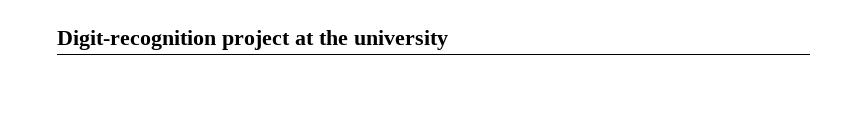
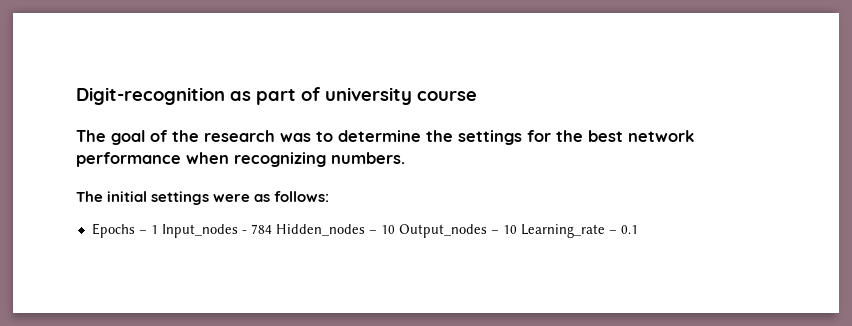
[222,30,448,50] project at the university -> [230,87,477,105] [76,130,694,145] [76,152,405,167] [76,191,330,205] [91,223,638,238] as part of university course // The goal of the research was to determine the settings for the best network performance when recognizing numbers. // The initial settings were as follows: // Epochs – 1 Input_nodes - 784 Hidden_nodes – 10 Output_nodes – 10 Learning_rate – 0.1

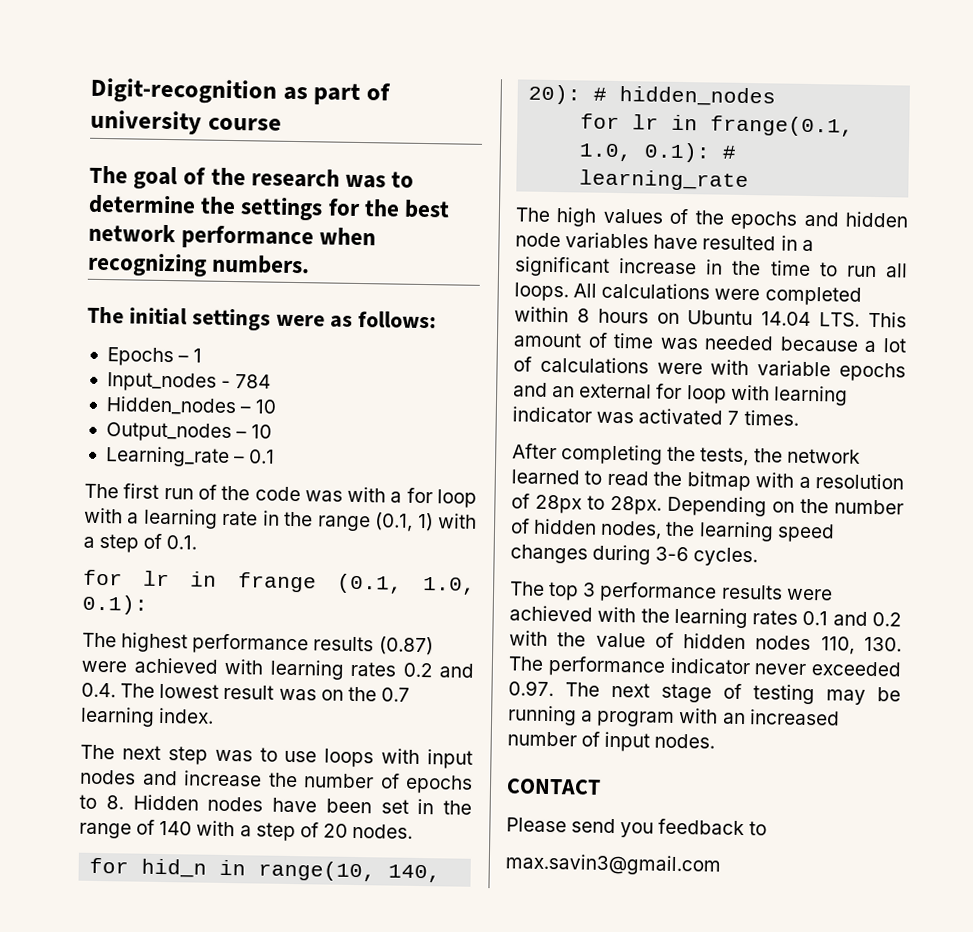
(158, 229) none -> (203, 355) //
(272, 229) none -> (272, 381) //
(395, 229) none -> (278, 406) //
(517, 229) none -> (273, 431) //
(638, 229) none -> [84,483,478,508] [84,507,478,532] [83,533,198,553] [83,569,476,595] [82,594,148,615] [82,632,434,656] [81,657,474,680] [81,682,410,702] [80,706,215,727] [80,744,473,769] [80,769,473,794] [79,794,472,815] [79,819,414,842] [89,857,442,883] [528,84,777,107] [580,113,855,137] [579,142,738,163] [579,169,750,192] [515,207,909,230] [515,232,814,252] [514,256,908,278] [514,282,862,306] [514,306,907,328] [513,332,907,353] [513,356,906,382] [513,382,848,406] [512,406,799,426] [512,443,861,467] [511,469,904,492] [511,493,904,517] [510,518,835,543] [510,544,759,567] [509,581,833,603] [509,605,902,629] [509,630,902,655] [508,655,901,677] [508,680,901,705] [507,705,840,727] [507,731,716,752] [506,778,601,795] [506,817,767,838] [505,853,721,876] // The first run of the code was with a for loop with a learning rate in the range (0.1, 1) with a step of 0.1. // for lr in frange (0.1, 1.0, 0.1): // The highest performance results (0.87) were achieved with learning rates 0.2 and 0.4. The lowest result was on the 0.7 learning index. // The next step was to use loops with input nodes and increase the number of epochs to 8. Hidden nodes have been set in the range of 140 with a step of 20 nodes. // for hid_n in range(10, 140, 20): # hidden_nodes // for lr in frange(0.1, 1.0, 0.1): # learning_rate // The high values of the epochs and hidden node variables have resulted in a significant increase in the time to run all loops. All calculations were completed within 8 hours on Ubuntu 14.04 LTS. This amount of time was needed because a lot of calculations were with variable epochs and an external for loop with learning indicator was activated 7 times. // After completing the tests, the network learned to read the bitmap with a resolution of 28px to 28px. Depending on the number of hidden nodes, the learning speed changes during 3-6 cycles. // The top 3 performance results were achieved with the learning rates 0.1 and 0.2 with the value of hidden nodes 110, 130. The performance indicator never exceeded 0.97. The next stage of testing may be running a program with an increased number of input nodes. // CONTACT // Please send you feedback to // max.savin3@gmail.com

